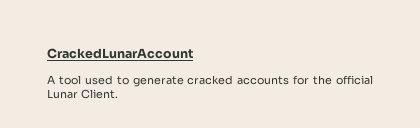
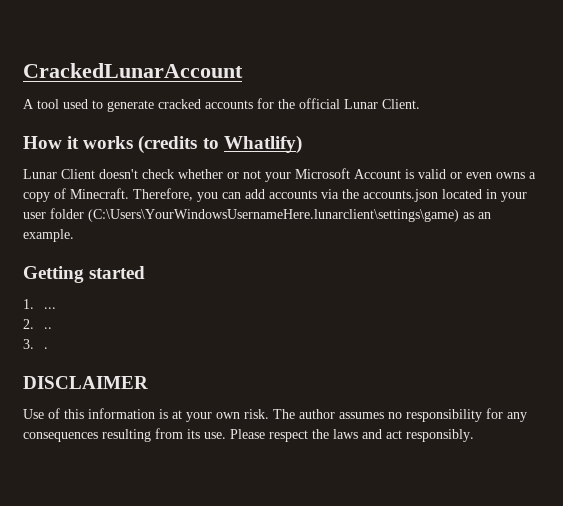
(118, 94) none -> [23,135,302,154] [23,168,536,182] [23,188,527,202] [23,208,491,222] [23,229,74,242] [23,266,146,283] [23,299,57,309] [23,319,53,329] [23,339,49,349] [23,376,148,389] [23,408,527,422] [23,428,474,442] // How it works (credits to Whatlify) // Lunar Client doesn't check whether or not your Microsoft Account is valid or even owns a copy of Minecraft. Therefore, you can add accounts via the accounts.json located in your user folder (C:\Users\YourWindowsUsernameHere.lunarclient\settings\game) as an example. // Getting started // 1. ... // 2. .. // 3. . // DISCLAIMER // Use of this information is at your own risk. The author assumes no responsibility for any consequences resulting from its use. Please respect the laws and act responsibly.

